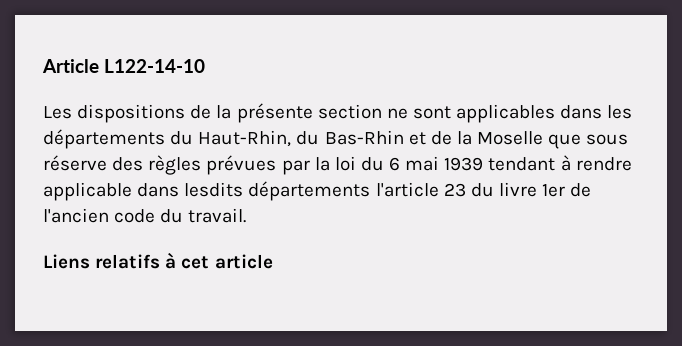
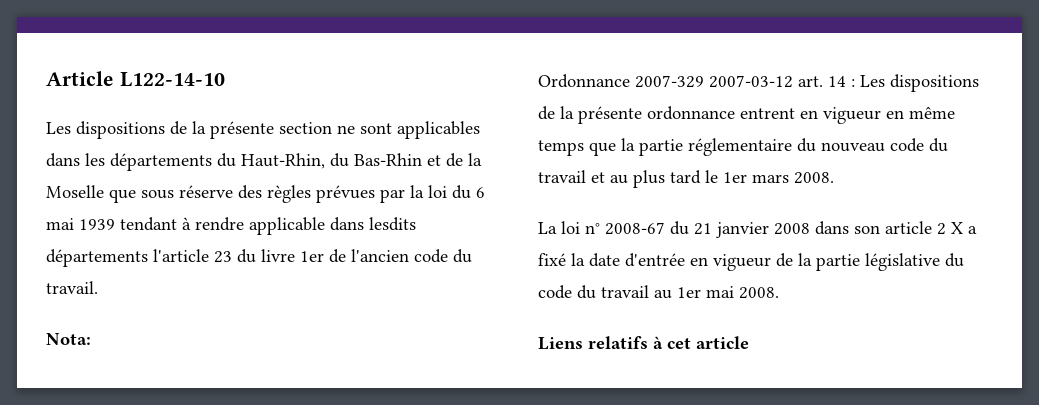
(247, 215) none -> [46,333,91,345] [538,74,979,92] [538,106,955,124] [538,138,948,156] [538,170,834,188] [538,221,977,238] [538,253,964,271] [538,285,779,299] // Nota: // Ordonnance 2007-329 2007-03-12 art. 14 : Les dispositions de la présente ordonnance entrent en vigueur en même temps que la partie réglementaire du nouveau code du travail et au plus tard le 1er mars 2008. // La loi n° 2008-67 du 21 janvier 2008 dans son article 2 X a fixé la date d'entrée en vigueur de la partie législative du code du travail au 1er mai 2008.

